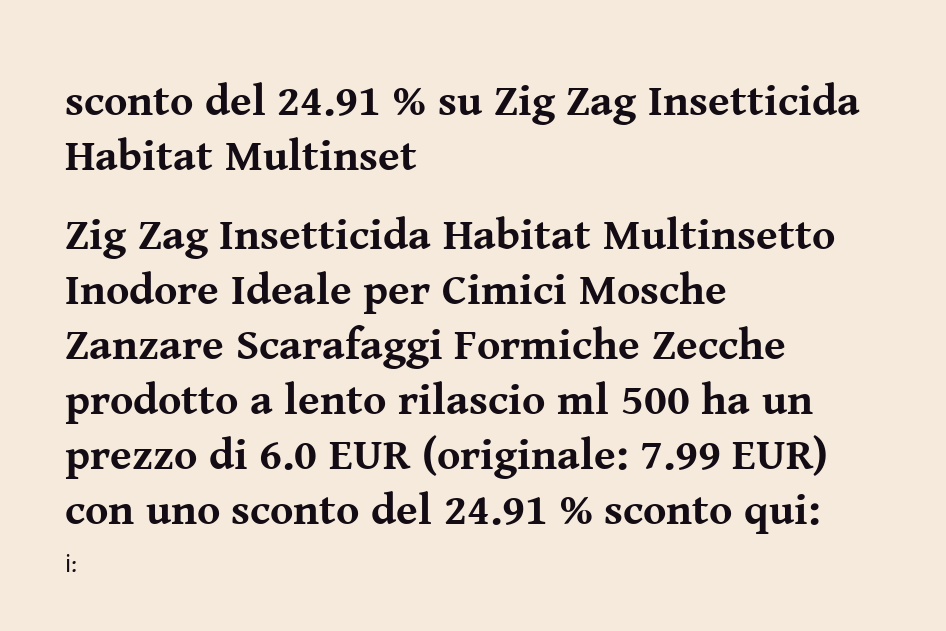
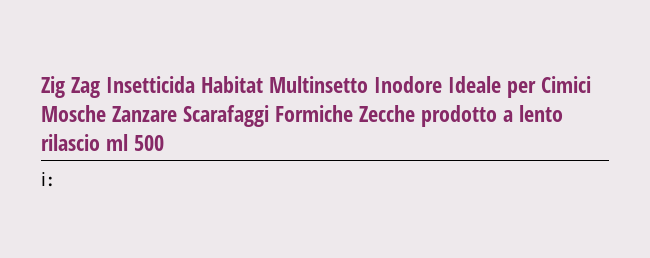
[65,82,861,125] [65,137,417,170] sconto del 24.91 % su Zig Zag Insetticida Habitat Multinset // -> (41, 87) none
[701,381,814,414] [65,435,829,479] [65,491,821,534] ha un prezzo di 6.0 EUR (originale: 7.99 EUR) con uno sconto del 24.91 % sconto qui: -> (164, 143) none

